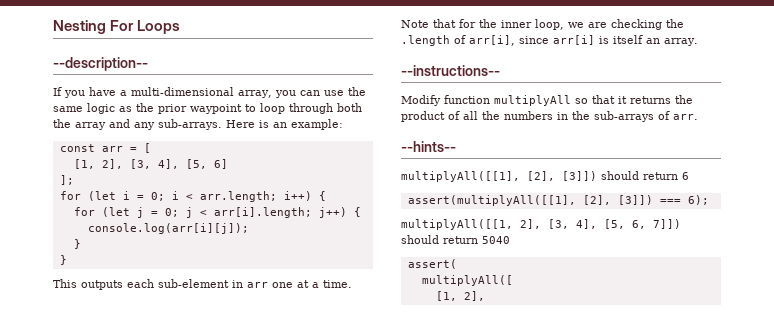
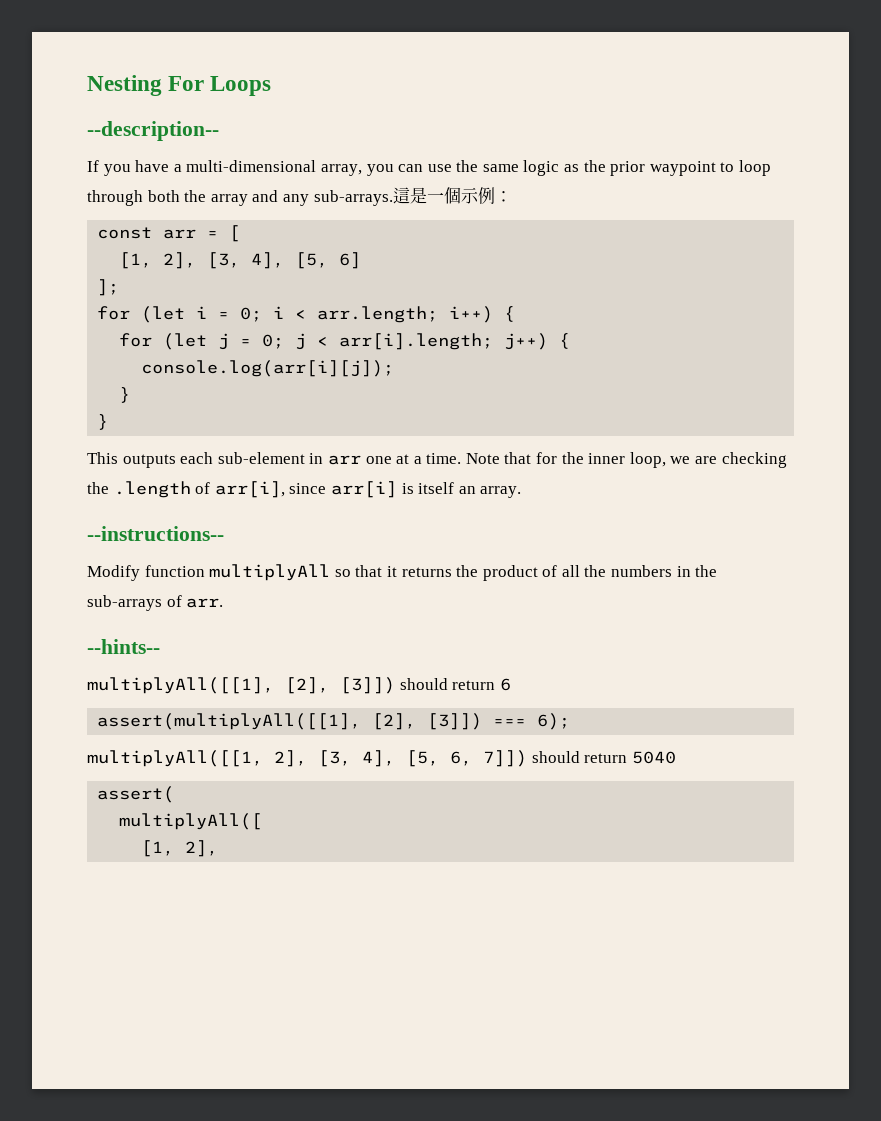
[226,119,343,130] Here is an example: -> [392,187,512,204] 這是一個示例：

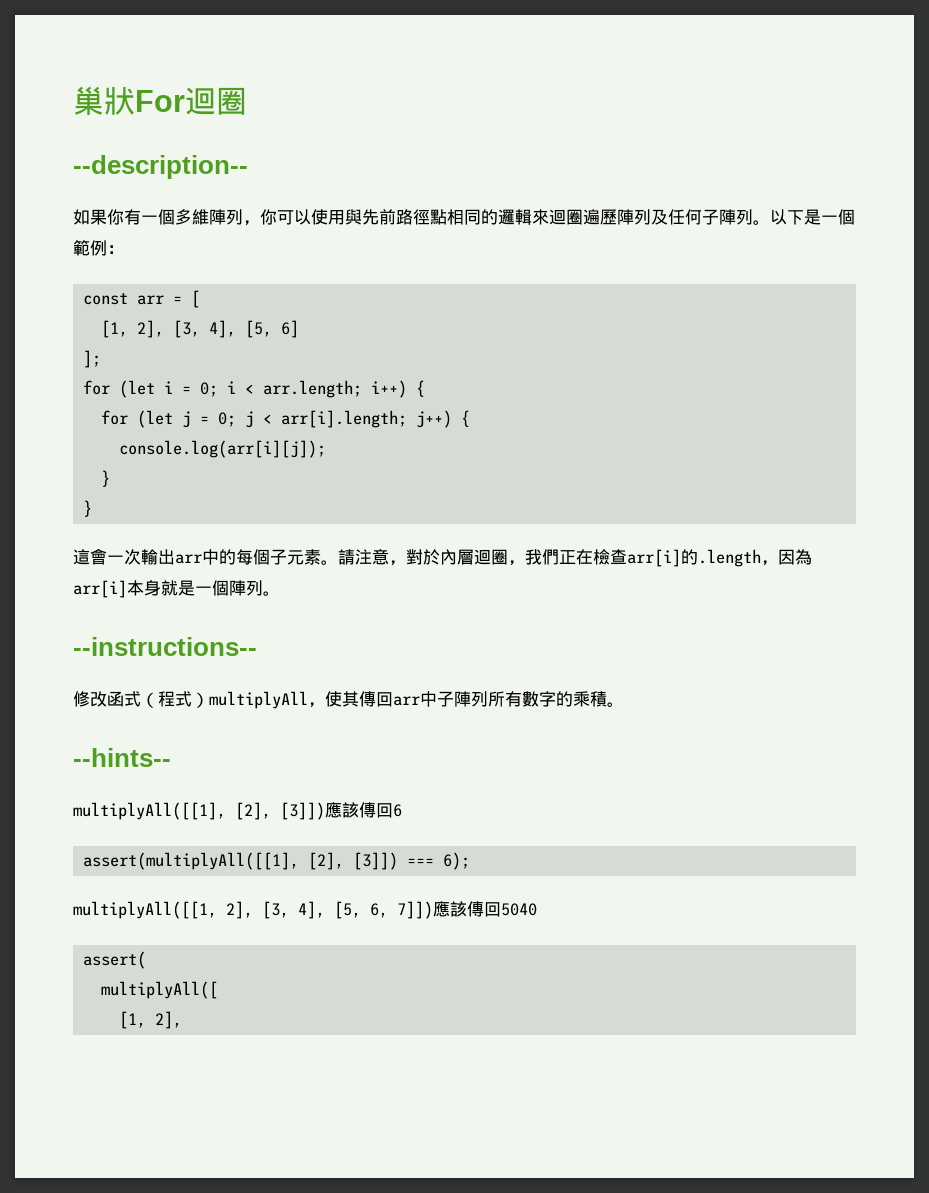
[87,75,272,96] [87,121,219,141] [87,160,772,176] [87,187,479,206] Nesting For Loops // --description-- // If you have a multi-dimensional array, you can use the same logic as the prior waypoint to loop through both the array and any sub-arrays.這是一個示 -> [73,86,247,115] [73,155,248,179] [73,209,855,226] [73,240,90,256] 巢狀For迴圈 // --description-- // 如果你有一個多維陣列，你可以使用與先前路徑點相同的邏輯來迴圈遍歷陣列及任何子陣列。以下是一個範
[87,452,787,468] [87,481,522,498] [87,526,224,541] [87,564,718,581] [87,595,224,611] This outputs each sub-element in arr one at a time. Note that for the inner loop, we are checking the .length of arr[i], since arr[i] is itself an array. // --instructions-- // Modify function multiplyAll so that it returns the product of all the numbers in the sub-arrays of arr. -> [73,548,812,567] [73,580,280,598] [73,637,257,656] [73,691,624,709] 這會一次輸出arr中的每個子元素。請注意，對於內層迴圈，我們正在檢查arr[i]的.length，因為arr[i]本身就是一個陣列。 // --instructions-- // 修改函式（程式）multiplyAll，使其傳回arr中子陣列所有數字的乘積。
[399,678,496,690] should return -> [325,802,393,818] 應該傳回
[531,751,628,763] should return -> [433,901,501,917] 應該傳回

